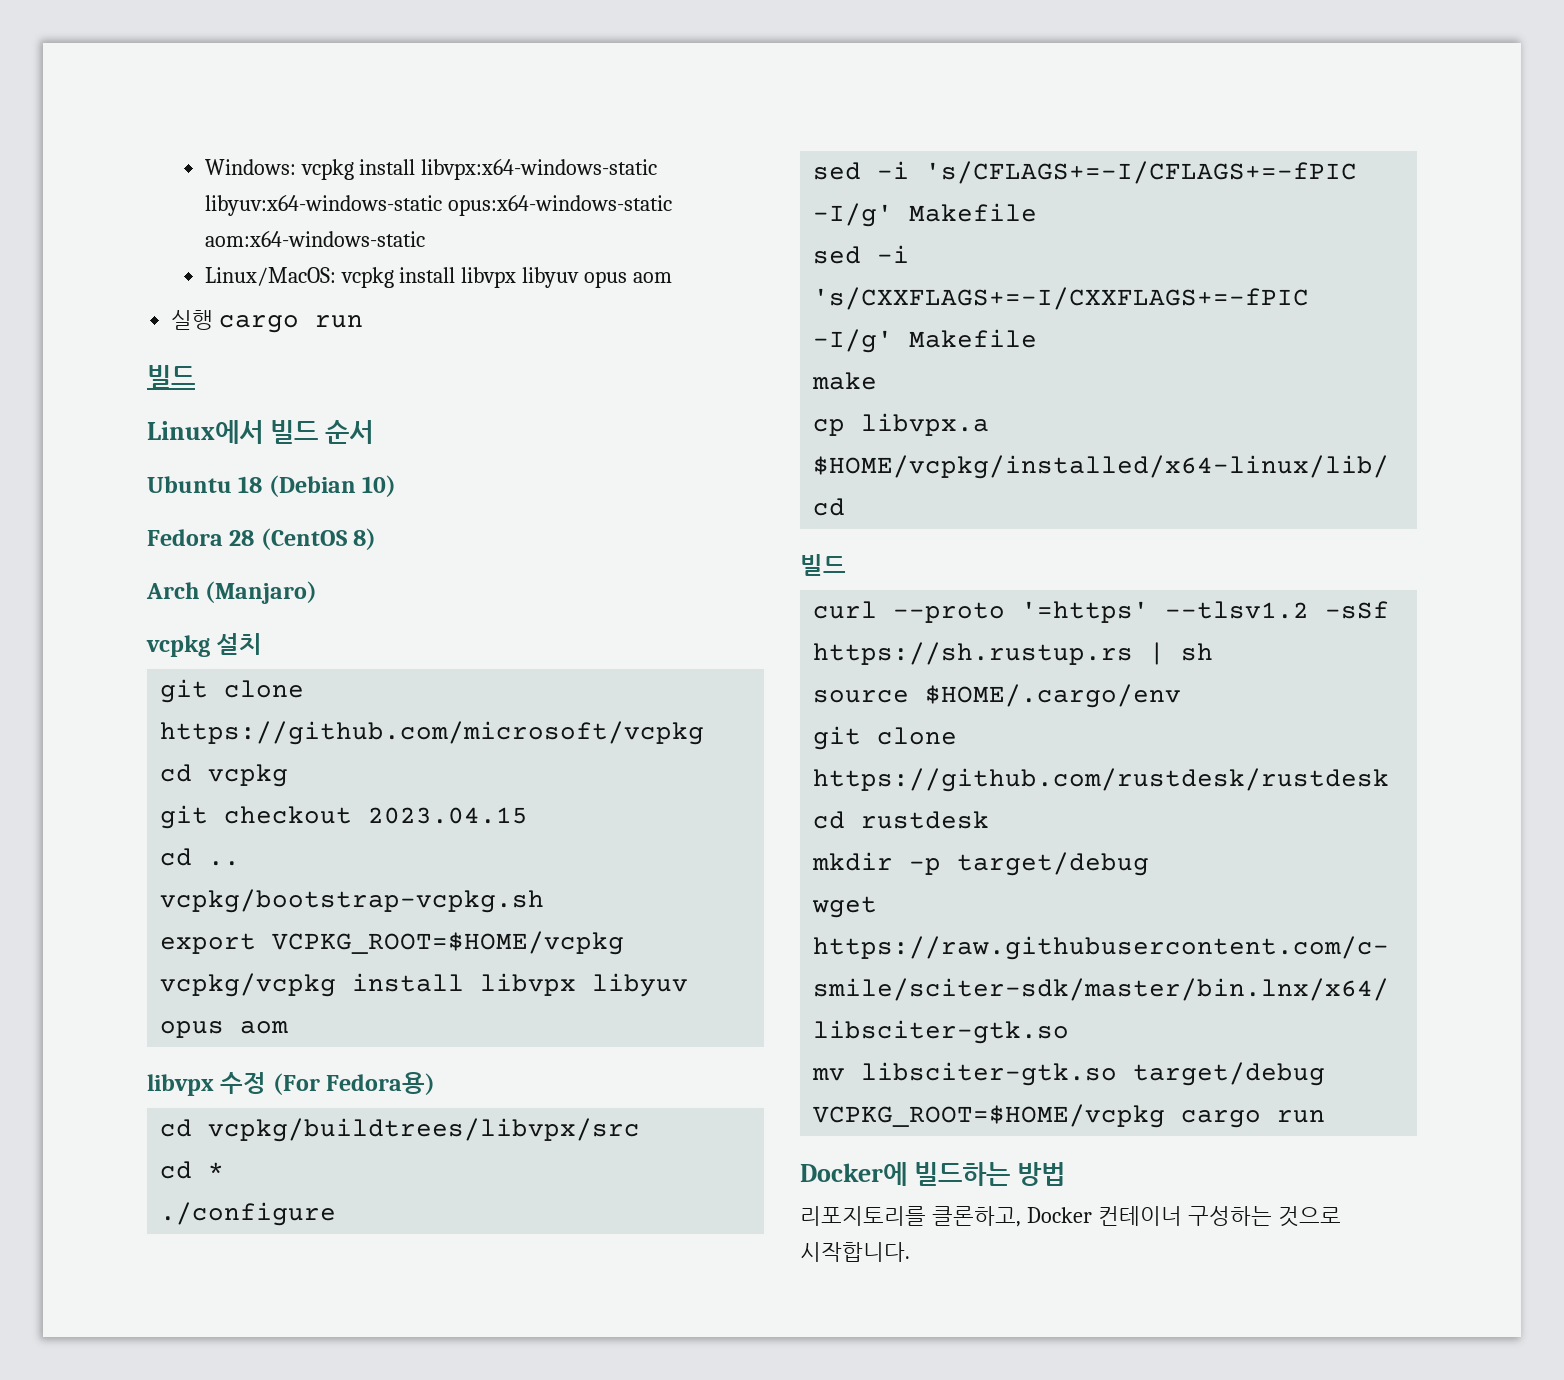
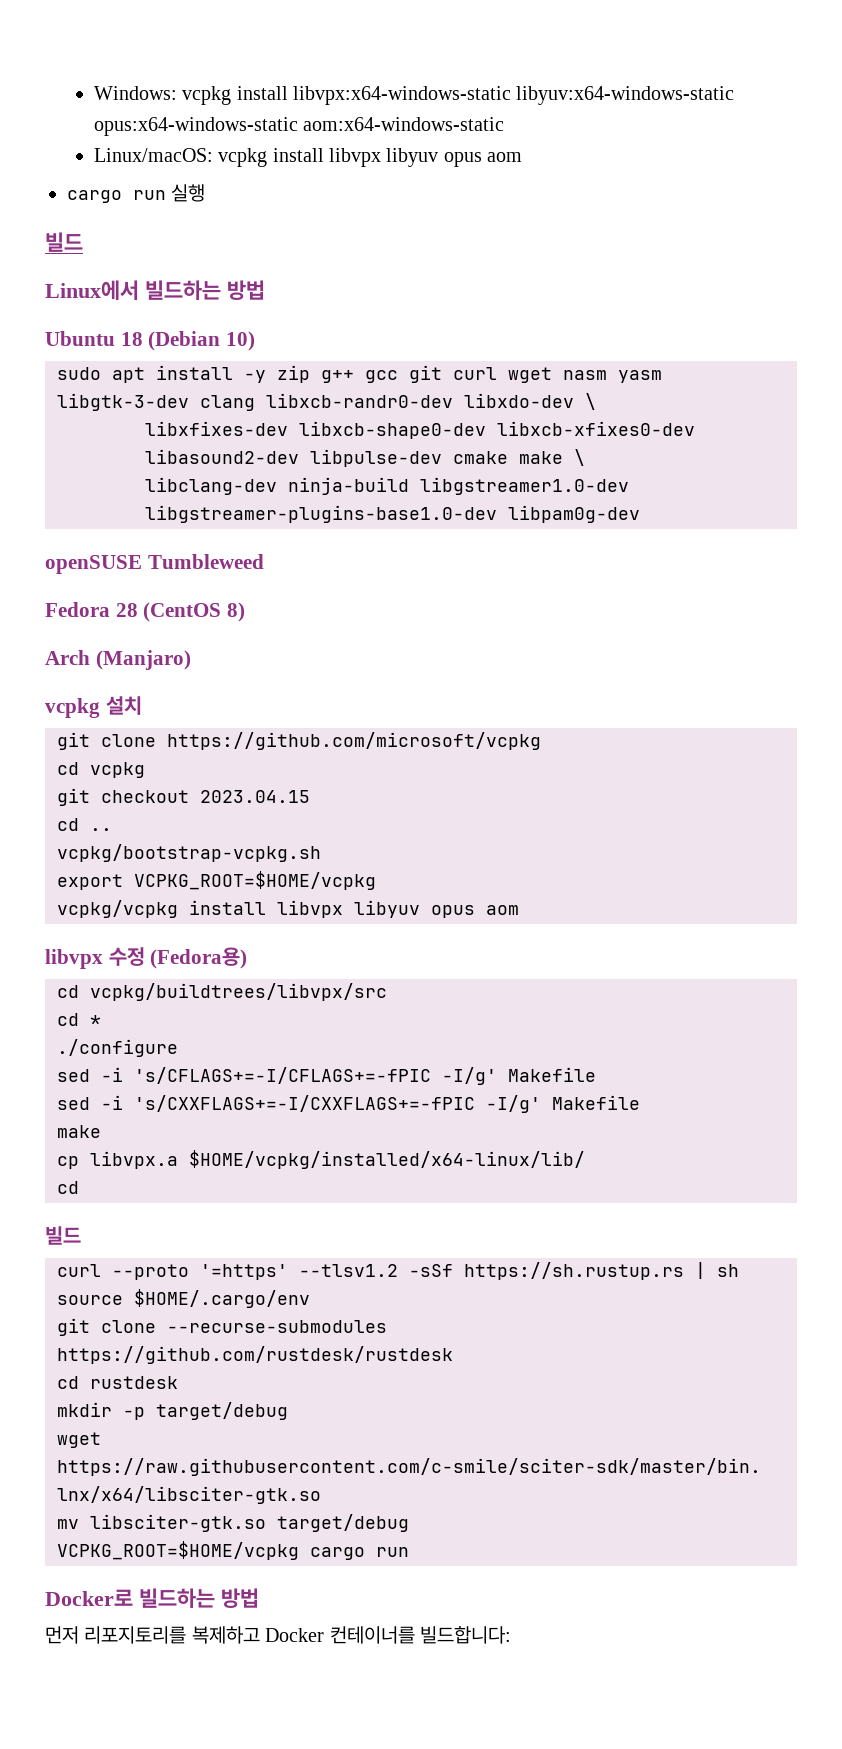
[204,267,336,286] Linux/MacOS: -> [93,148,213,162] Linux/macOS:
[171,310,364,333] 실행 cargo run -> [67,184,206,203] cargo run 실행
[269,420,373,444] 빌드 순서 -> [145,280,265,300] 빌드하는 방법
(397, 486) none -> [57,365,662,383] [57,393,596,411] [145,421,695,439] [145,449,585,467] [145,477,629,495] [145,505,640,523] [45,554,264,574] // sudo apt install -y zip g++ gcc git curl wget nasm yasm libgtk-3-dev clang libxcb-randr0-dev libxdo-dev \ // libxfixes-dev libxcb-shape0-dev libxcb-xfixes0-dev libasound2-dev libpulse-dev cmake make \ // libclang-dev ninja-build libgstreamer1.0-dev libgstreamer-plugins-base1.0-dev libpam0g-dev // openSUSE Tumbleweed
[272,1072,436,1095] (For Fedora용) -> [150,947,248,969] (Fedora용)
(958, 736) none -> [167,1320,387,1333] --recurse-submodules
[800,1162,1065,1186] [800,1206,1341,1227] [800,1242,910,1262] Docker에 빌드하는 방법 // 리포지토리를 클론하고, Docker 컨테이너 구성하는 것으로 시작합니다. -> [45,1588,259,1608] [45,1626,511,1644] Docker로 빌드하는 방법 // 먼저 리포지토리를 복제하고 Docker 컨테이너를 빌드합니다:

